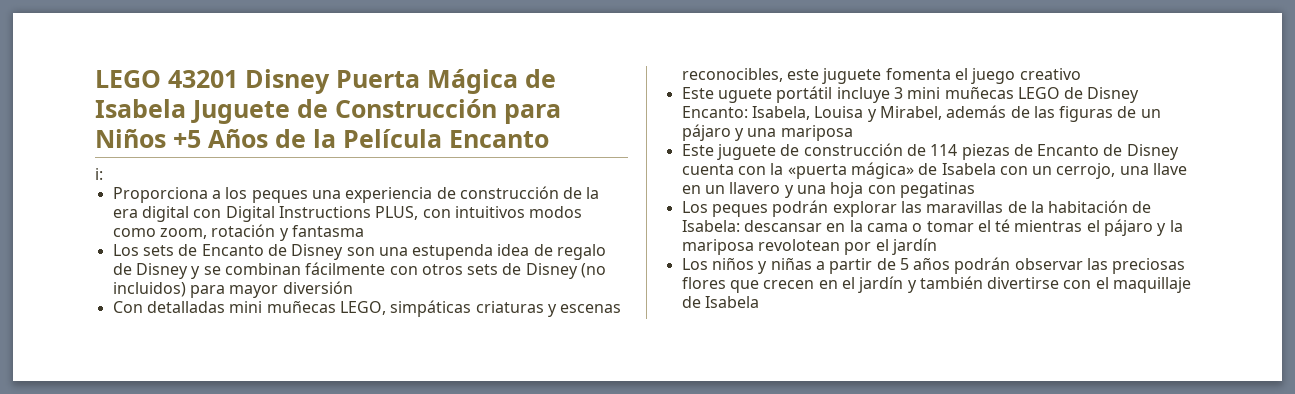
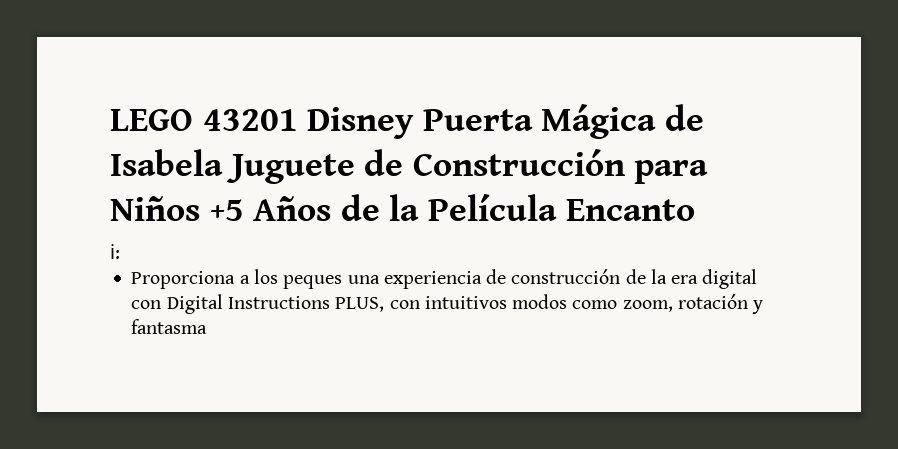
[112,244,607,260] [112,262,607,279] [112,281,353,298] [112,300,622,317] [681,68,1081,84] [681,86,1140,103] [681,105,1161,122] [681,124,853,141] [681,143,1179,160] [681,162,1188,179] [681,182,975,198] [681,200,1152,217] [681,219,1183,236] [681,238,937,255] [681,257,1186,274] [681,276,1192,293] [681,296,759,308] // Los sets de Encanto de Disney son una estupenda idea de regalo de Disney y se combinan fácilmente con otros sets de Disney (no incluidos) para mayor diversión // Con detalladas mini muñecas LEGO, simpáticas criaturas y escenas reconocibles, este juguete fomenta el juego creativo // Este uguete portátil incluye 3 mini muñecas LEGO de Disney Encanto: Isabela, Louisa y Mirabel, además de las figuras de un pájaro y una mariposa // Este juguete de construcción de 114 piezas de Encanto de Disney cuenta con la «puerta mágica» de Isabela con un cerrojo, una llave en un llavero y una hoja con pegatinas // Los peques podrán explorar las maravillas de la habitación de Isabela: descansar en la cama o tomar el té mientras el pájaro y la mariposa revolotean por el jardín // Los niños y niñas a partir de 5 años podrán observar las preciosas flores que crecen en el jardín y también divertirse con el maquillaje de Isabela -> (208, 326) none

